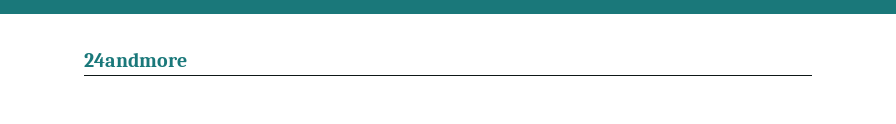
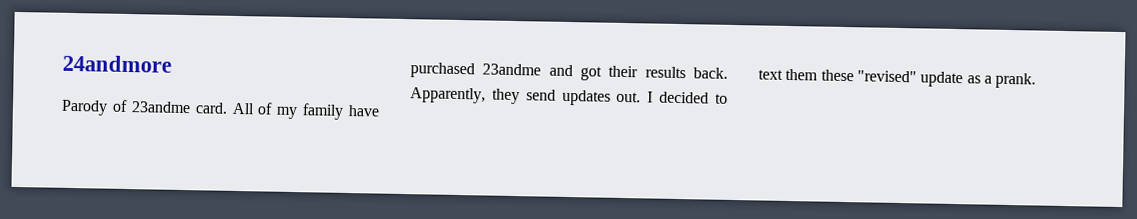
(187, 59) none -> [61,99,380,120] [410,62,728,81] [410,87,728,106] [758,68,1037,89] // Parody of 23andme card. All of my family have purchased 23andme and got their results back. Apparently, they send updates out. I decided to text them these "revised" update as a prank.

